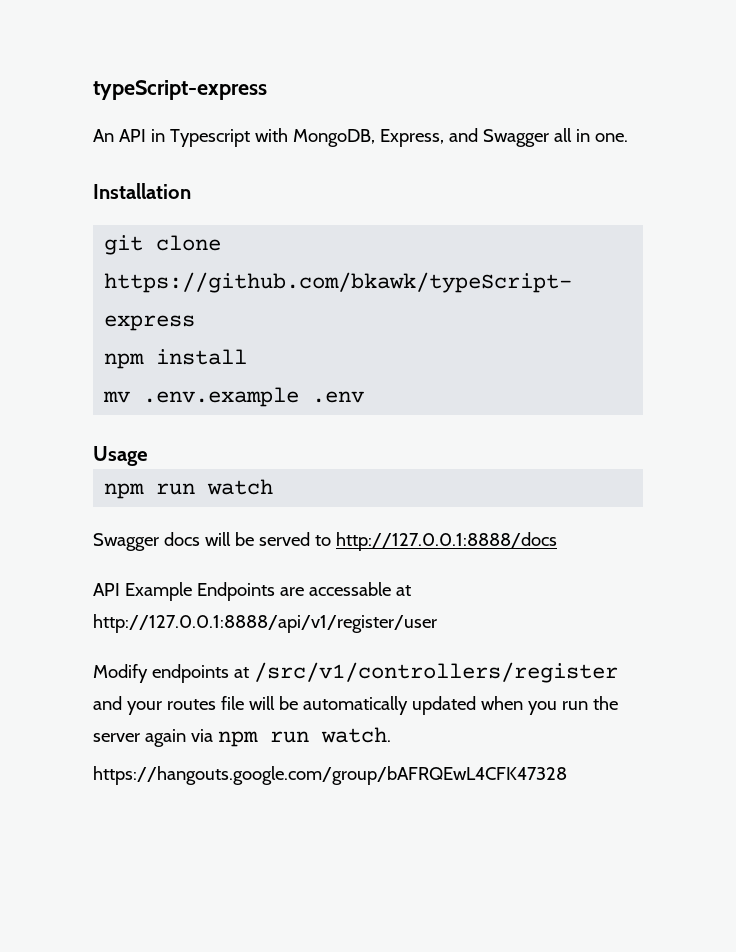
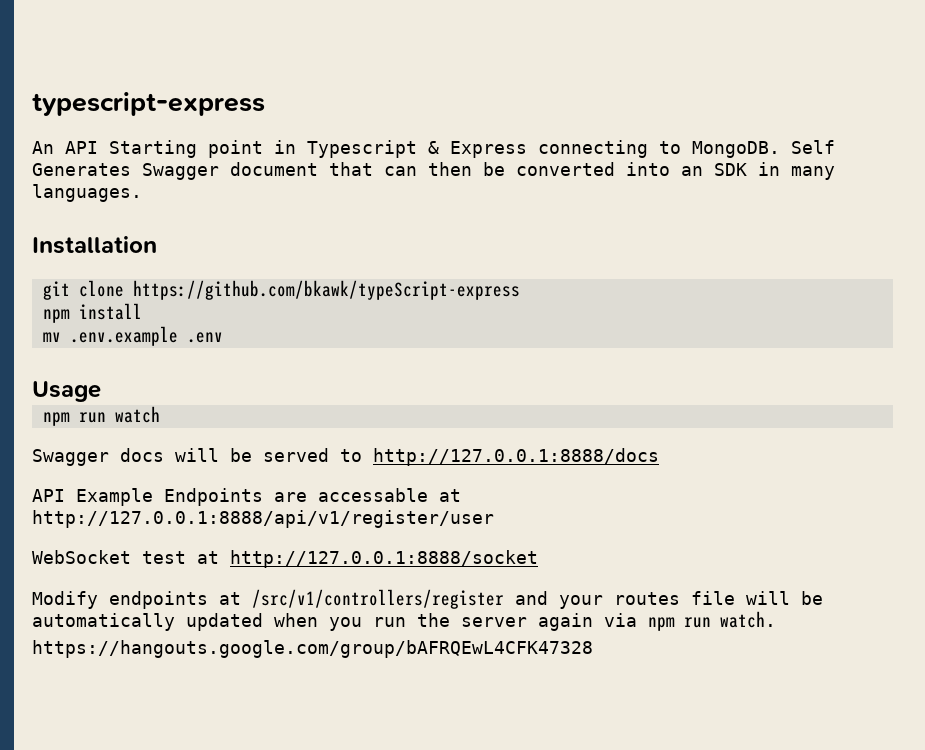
[93,80,267,100] typeScript-express -> [32,92,265,116] typescript-express
[150,128,628,147] in Typescript with MongoDB, Express, and Swagger all in one. -> [109,140,835,158] [32,162,835,180] [32,184,142,202] Starting point in Typescript & Express connecting to MongoDB. Self Generates Swagger document that can then be converted into an SDK in many languages.
(437, 623) none -> [32,550,538,568] // WebSocket test at http://127.0.0.1:8888/socket

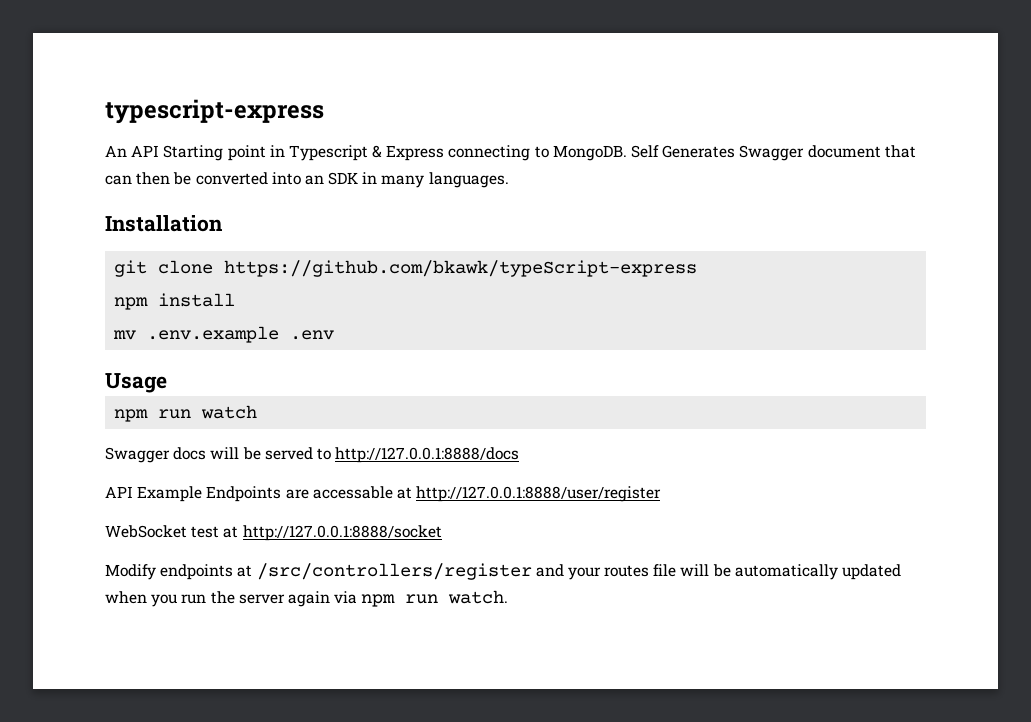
[32,510,494,528] http://127.0.0.1:8888/api/v1/register/user -> [416,486,662,502] http://127.0.0.1:8888/user/register
[252,589,504,609] /src/v1/controllers/register -> [256,563,532,580] /src/controllers/register
[32,640,593,658] // https://hangouts.google.com/group/bAFRQEwL4CFK47328 -> (509, 597) none

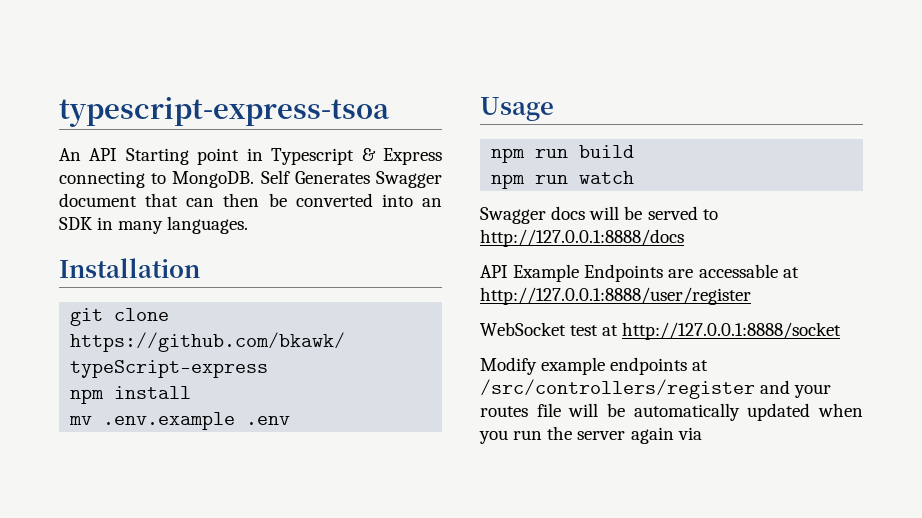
[105,99,324,124] typescript-express -> [59,97,389,127] typescript-express-tsoa
(167, 383) none -> [491,145,635,163] // npm run build
(156, 572) none -> [541,357,606,375] example
[361,590,509,607] npm run watch. -> (702, 433) none

